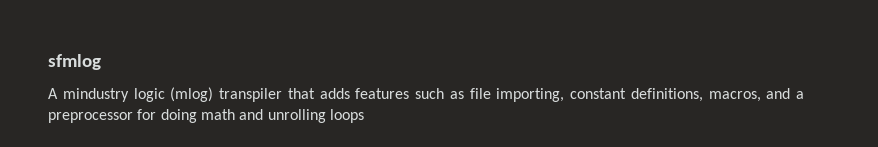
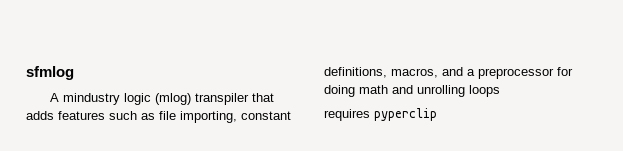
(364, 116) none -> [324,108,437,121] // requires pyperclip

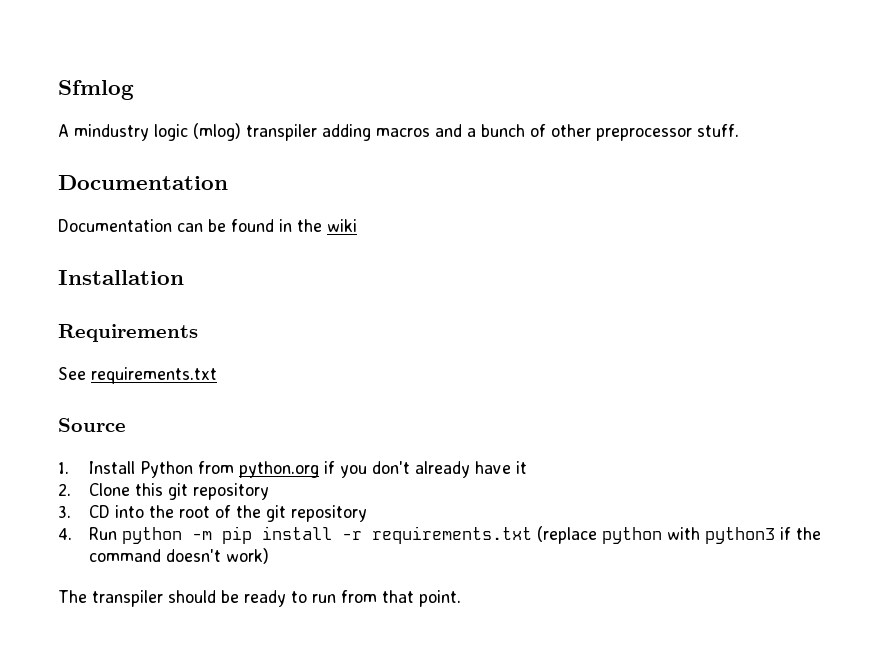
[26,66,74,80] sfmlog -> [58,80,134,100] Sfmlog
[251,93,274,102] [26,111,291,123] [324,67,573,79] [324,85,500,97] [324,108,437,121] that adds features such as file importing, constant definitions, macros, and a preprocessor for doing math and unrolling loops // requires pyperclip -> [322,124,739,141] [58,175,228,190] [58,219,357,232] [58,270,184,285] [58,324,198,342] [58,367,217,384] [58,418,126,432] [58,461,527,478] [58,483,269,500] [58,505,367,522] [58,526,821,544] [88,548,269,564] [58,590,461,607] adding macros and a bunch of other preprocessor stuff. // Documentation // Documentation can be found in the wiki // Installation // Requirements // See requirements.txt // Source // 1. Install Python from python.org if you don't already have it // 2. Clone this git repository // 3. CD into the root of the git repository // 4. Run python -m pip install -r requirements.txt (replace python with python3 if the command doesn't work) // The transpiler should be ready to run from that point.

